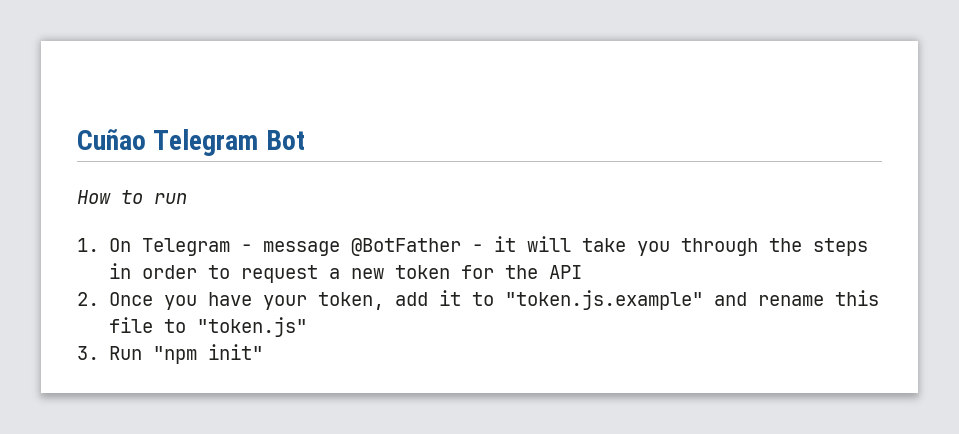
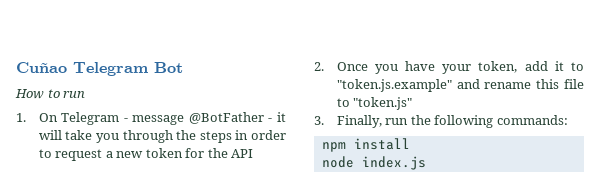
[108,344,263,364] Run "npm init" -> [336,115,568,128] [321,138,410,152] [321,156,426,170] Finally, run the following commands: // npm install // node index.js

